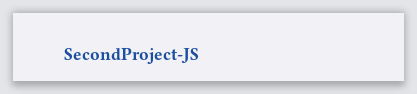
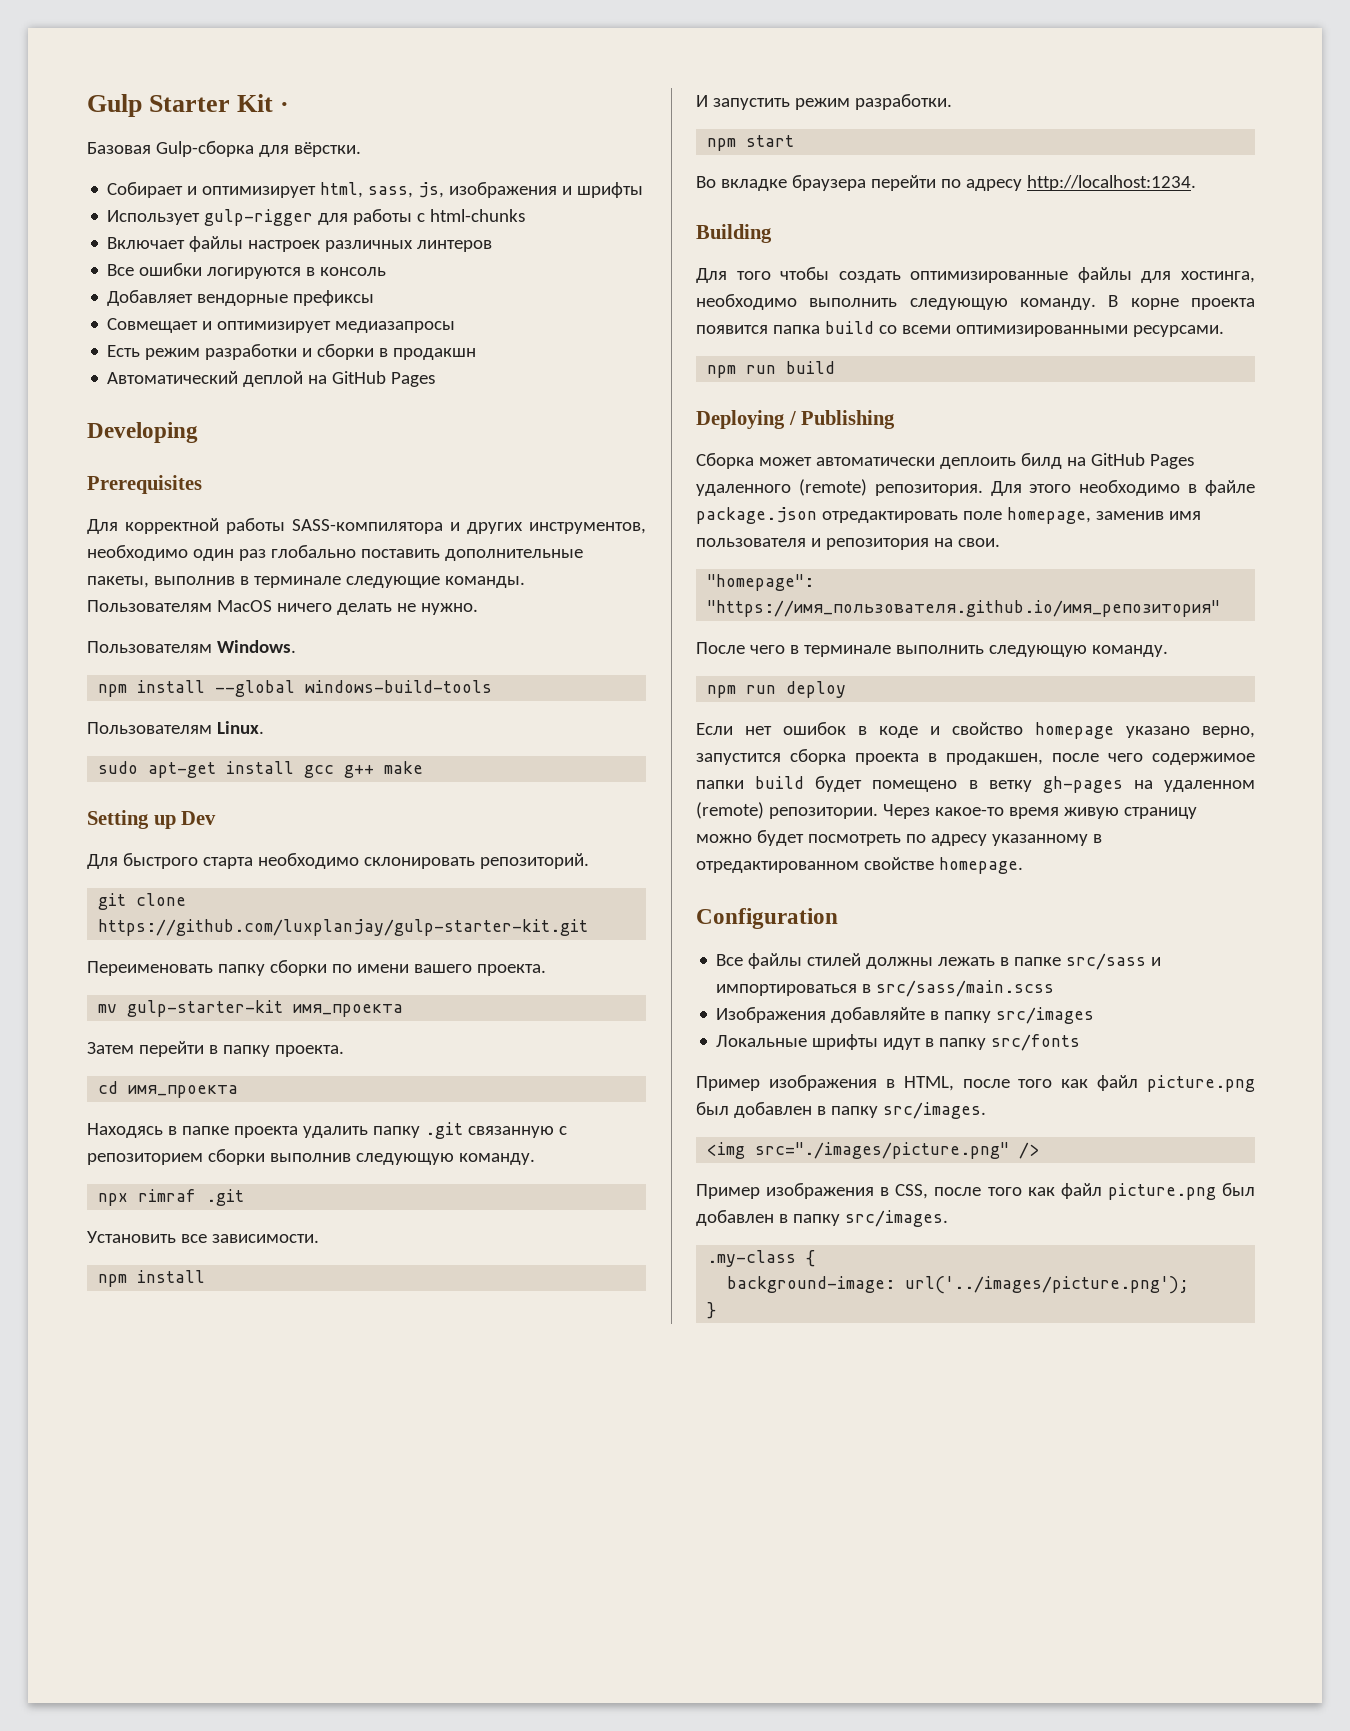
[64,47,199,64] SecondProject-JS -> [87,94,290,117] [87,141,361,157] [107,182,644,198] [107,209,526,226] [107,236,493,252] [107,263,387,279] [107,290,375,306] [107,318,456,333] [107,344,477,360] [107,371,436,387] [87,422,198,443] [87,475,202,494] [87,518,646,534] [87,545,583,561] [87,576,525,588] [87,600,478,615] [87,640,296,653] [98,680,493,697] [87,721,264,734] [98,761,424,778] [87,810,217,829] [87,853,589,869] [98,893,187,910] [98,919,589,936] [87,960,546,976] [98,1000,404,1017] [87,1041,344,1057] [98,1081,239,1098] [87,1122,567,1139] [87,1149,535,1165] [98,1189,245,1206] [87,1231,319,1243] [98,1270,206,1287] [696,94,952,110] [707,135,795,151] [696,175,1196,191] [696,224,772,243] [696,267,1255,283] [696,294,1255,310] [696,321,1224,337] [707,361,836,378] [696,410,896,429] [696,453,1194,469] [696,479,1255,496] [696,507,1201,524] [696,538,1000,550] [707,574,815,591] [707,600,1221,617] [696,642,1168,657] [707,681,847,698] [696,722,1255,739] [696,749,1255,765] [696,776,1255,793] [696,802,1197,819] [696,830,1102,846] [696,857,1023,874] [696,908,838,929] [716,953,1162,970] [716,980,1055,997] [716,1007,1095,1024] [716,1034,1081,1051] [696,1075,1255,1092] [696,1102,986,1119] [707,1142,1040,1159] [696,1183,1255,1200] [696,1210,948,1227] [707,1250,816,1267] [727,1276,1190,1294] [707,1302,717,1319] Gulp Starter Kit · // Базовая Gulp-сборка для вёрстки. // Собирает и оптимизирует html, sass, js, изображения и шрифты // Использует gulp-rigger для работы с html-chunks // Включает файлы настроек различных линтеров // Все ошибки логируются в консоль // Добавляет вендорные префиксы // Совмещает и оптимизирует медиазапросы // Есть режим разработки и сборки в продакшн // Автоматический деплой на GitHub Pages // Developing // Prerequisites // Для корректной работы SASS-компилятора и других инструментов, необходимо один раз глобально поставить дополнительные пакеты, выполнив в терминале следующие команды. Пользователям MacOS ничего делать не нужно. // Пользователям Windows. // npm install --global windows-build-tools // Пользователям Linux. // sudo apt-get install gcc g++ make // Setting up Dev // Для быстрого старта необходимо склонировать репозиторий. // git clone https://github.com/luxplanjay/gulp-starter-kit.git // Переименовать папку сборки по имени вашего проекта. // mv gulp-starter-kit имя_проекта // Затем перейти в папку проекта. // cd имя_проекта // Находясь в папке проекта удалить папку .git связанную с репозиторием сборки выполнив следующую команду. // npx rimraf .git // Установить все зависимости. // npm install // И запустить режим разработки. // npm start // Во вкладке браузера перейти по адресу http://localhost:1234. // Building // Для того чтобы создать оптимизированные файлы для хостинга, необходимо выполнить следующую команду. В корне проекта появится папка build со всеми оптимизированными ресурсами. // npm run build // Deploying / Publishing // Сборка может автоматически деплоить билд на GitHub Pages удаленного (remote) репозитория. Для этого необходимо в файле package.json отредактировать поле homepage, заменив имя пользователя и репозитория на свои. // "homepage": "https://имя_пользователя.github.io/имя_репозитория" // После чего в терминале выполнить следующую команду. // npm run deploy // Если нет ошибок в коде и свойство homepage указано верно, запустится сборка проекта в продакшен, после чего содержимое папки build будет помещено в ветку gh-pages на удаленном (remote) репозитории. Через какое-то время живую страницу можно будет посмотреть по адресу указанному в отредактированном свойстве homepage. // Configuration // Все файлы стилей должны лежать в папке src/sass и импортироваться в src/sass/main.scss // Изображения добавляйте в папку src/images // Локальные шрифты идут в папку src/fonts // Пример изображения в HTML, после того как файл picture.png был добавлен в папку src/images. // <img src="./images/picture.png" /> // Пример изображения в CSS, после того как файл picture.png был добавлен в папку src/images. // .my-class { // background-image: url('../images/picture.png'); // }

